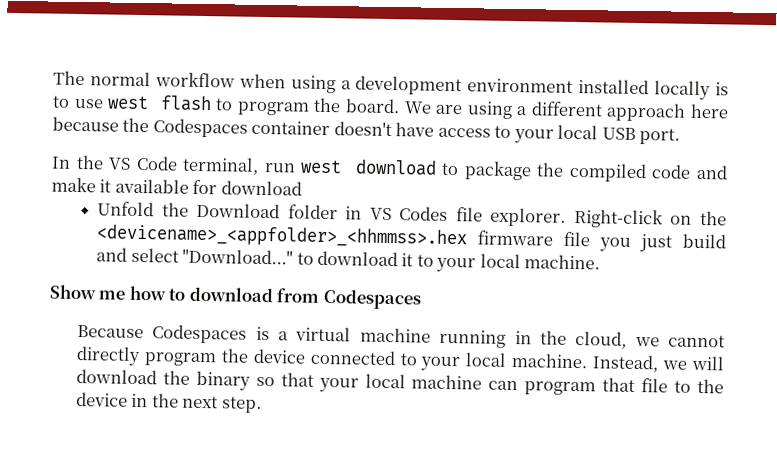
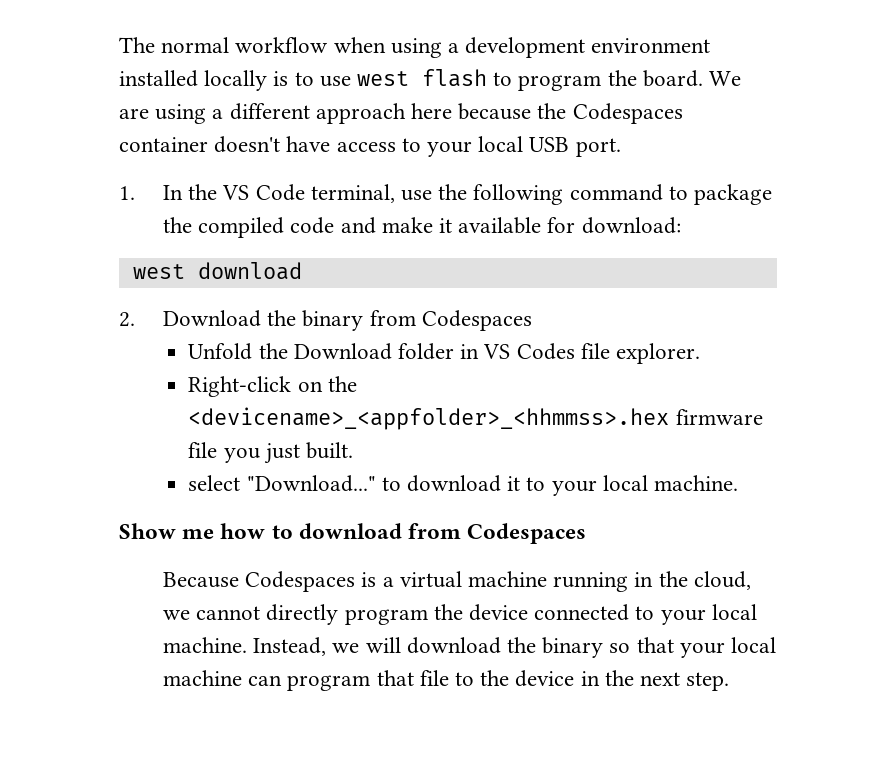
(681, 136) none -> [119,186,135,200] 1.
[263,159,437,176] run west download -> [401,184,663,205] use the following command
[220,180,302,196] download -> [581,217,681,234] [132,262,302,280] [119,310,532,331] download: // west download // 2. Download the binary from Codespaces
(567, 217) none -> (700, 353) //
[682,233,727,249] [96,247,128,262] build and -> [305,442,353,459] built. //

